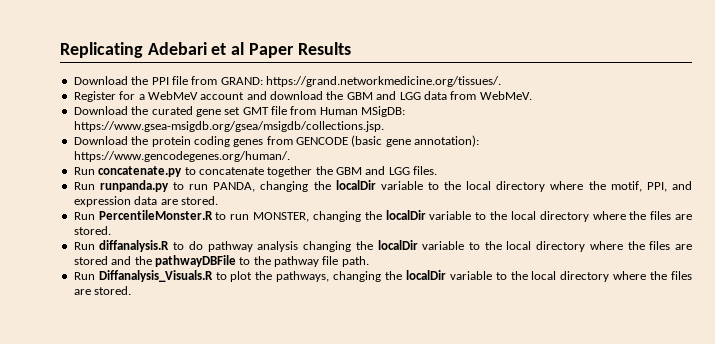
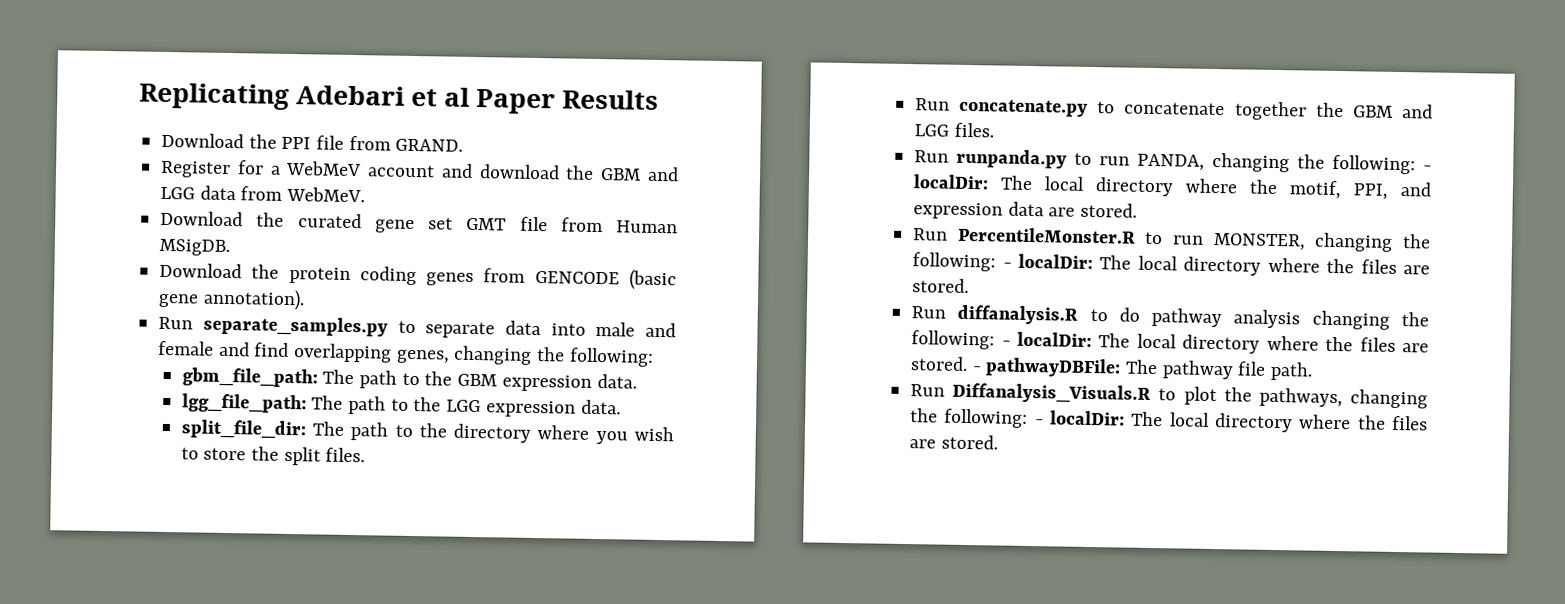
[220,76,501,87] GRAND: https://grand.networkmedicine.org/tissues/. -> [395,138,464,152] GRAND.
[361,106,406,117] [73,121,384,132] MSigDB: https://www.gsea-msigdb.org/gsea/msigdb/collections.jsp. -> [159,238,231,257] MSigDB.
[414,135,480,147] [73,151,290,162] annotation): https://www.gencodegenes.org/human/. -> [202,288,305,311] [158,315,676,339] [158,340,654,367] [181,367,637,392] [181,393,621,418] [180,419,674,445] [180,446,366,466] annotation). // Run separate_samples.py to separate data into male and female and find overlapping genes, changing the following: // gbm_file_path: The path to the GBM expression data. // lgg_file_path: The path to the LGG expression data. // split_file_dir: The path to the directory where you wish to store the split files.
[335,180,462,190] localDir variable to the -> [1332,154,1432,175] [913,174,1034,191] following: - localDir: The
[385,210,508,220] localDir variable to the -> [912,252,1132,272] following: - localDir: The
[377,240,693,252] [73,255,271,267] localDir variable to the local directory where the files are stored and the pathwayDBFile to the -> [911,330,1429,354] [910,356,1159,378] following: - localDir: The local directory where the files are stored. - pathwayDBFile: The
[405,270,528,280] localDir variable to the -> [943,408,1164,429] following: - localDir: The

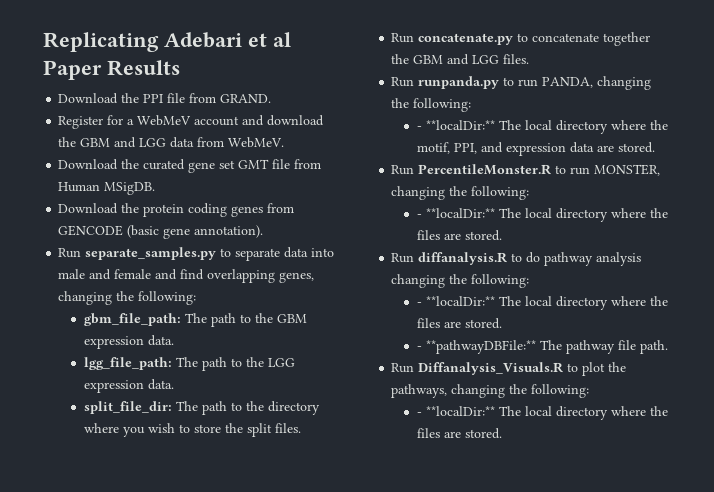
[1423,165,1432,171] [913,174,990,190] - localDir: -> [416,120,495,130] // - **localDir:**
[1002,253,1093,270] - localDir: -> [416,208,495,218] // - **localDir:**
[1001,331,1429,354] [910,356,1122,378] - localDir: The local directory where the files are stored. - pathwayDBFile: -> [416,296,668,310] [416,318,502,329] [416,340,536,354] // - **localDir:** The local directory where the files are stored. // - **pathwayDBFile:**
[1034,410,1126,426] - localDir: -> [416,406,495,416] // - **localDir:**

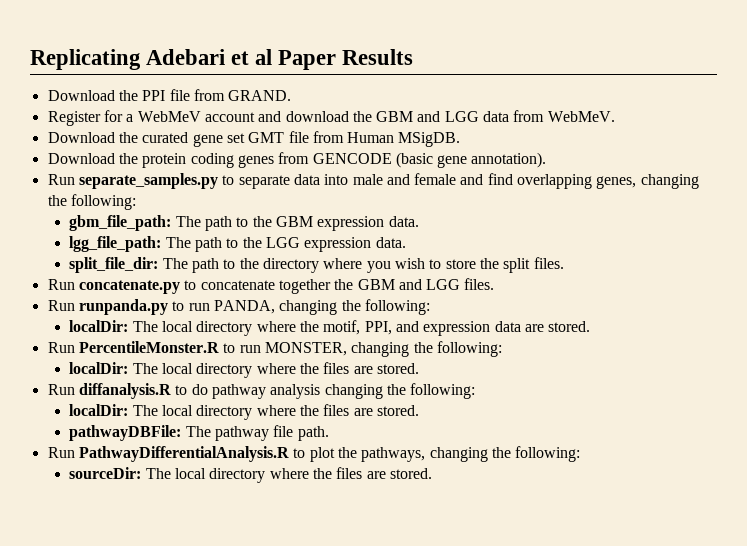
[416,120,495,130] - **localDir:** -> [69,320,129,332] localDir:
[416,208,495,218] - **localDir:** -> [69,362,129,374] localDir:
[416,296,668,310] [416,318,502,329] [416,340,536,354] - **localDir:** The local directory where the files are stored. // - **pathwayDBFile:** -> [69,404,420,420] [69,425,182,441] localDir: The local directory where the files are stored. // pathwayDBFile:
[418,362,564,375] Diffanalysis_Visuals.R -> [78,446,289,462] PathwayDifferentialAnalysis.R
[416,406,495,416] - **localDir:** -> [69,467,142,479] sourceDir:

